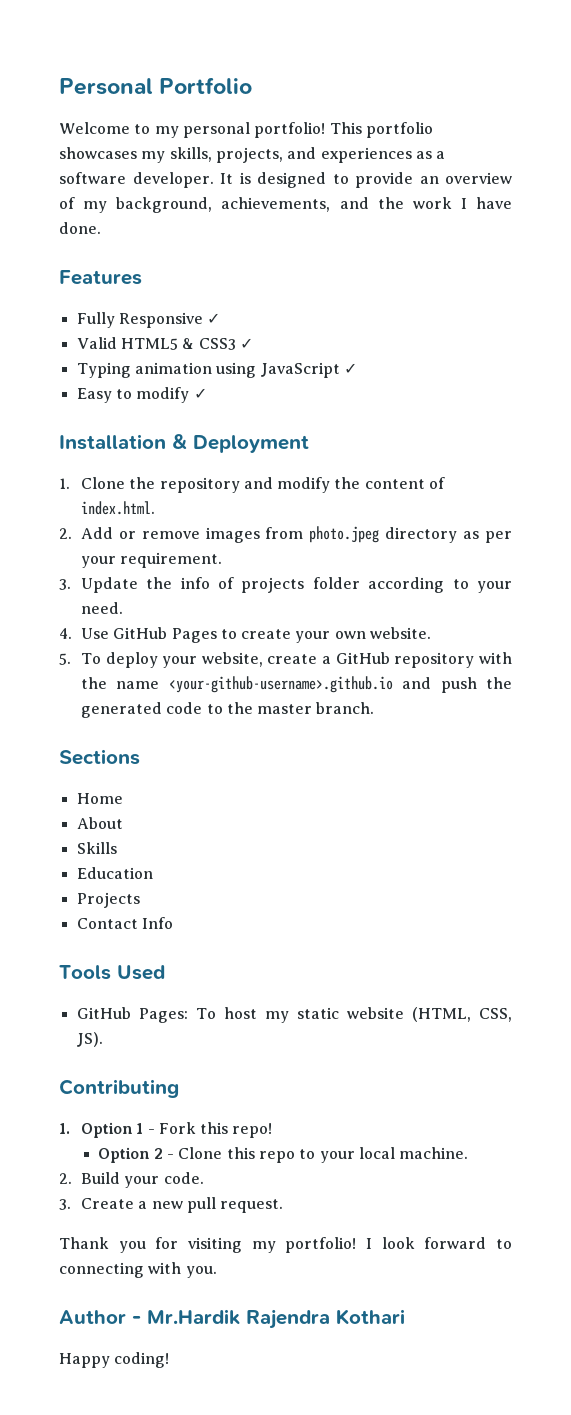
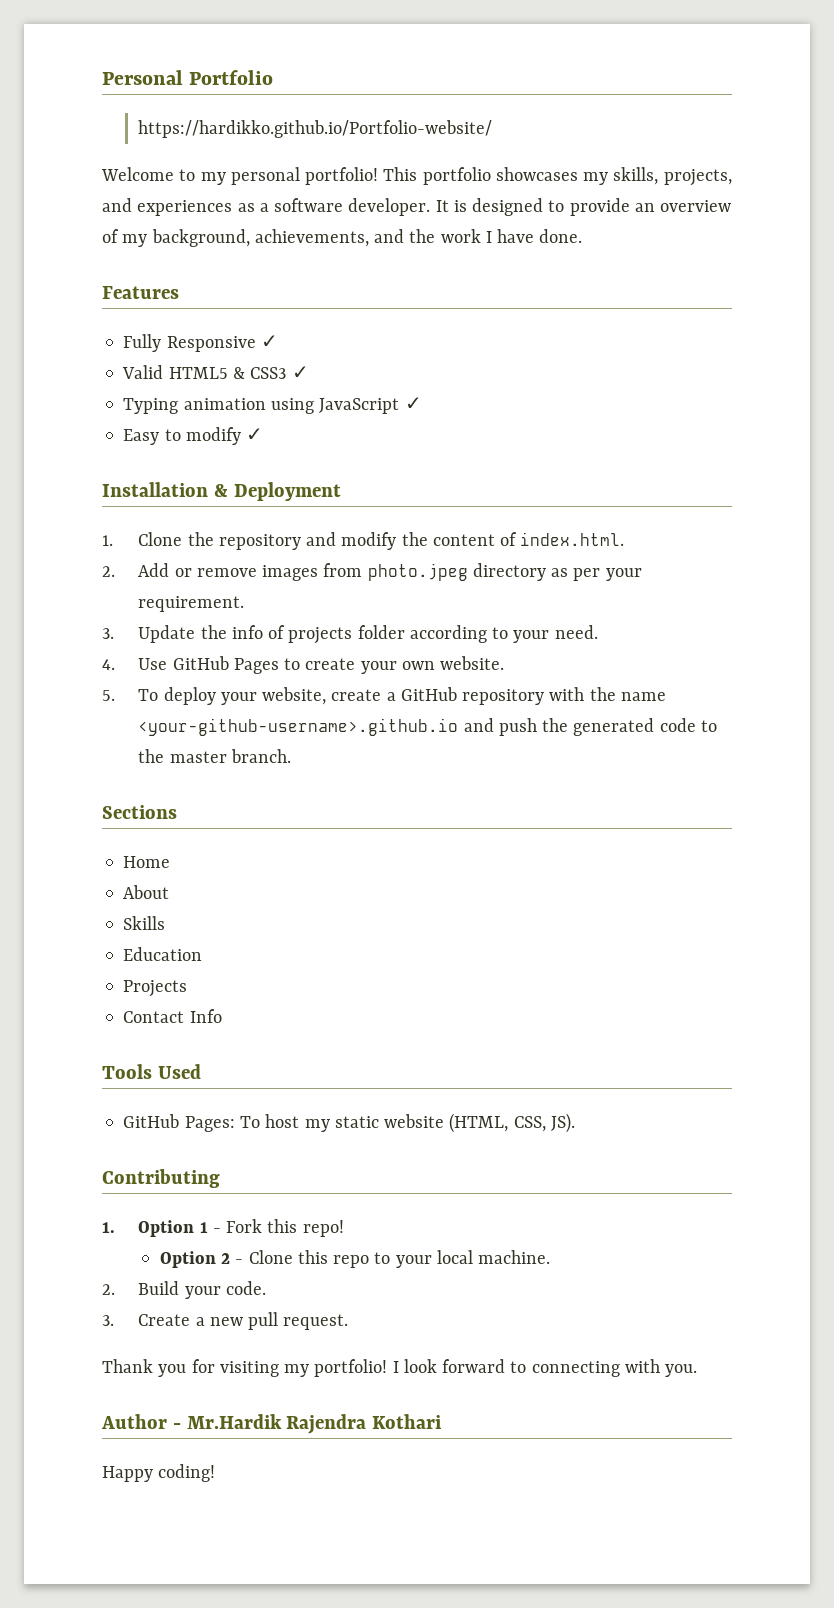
(253, 85) none -> [138,120,493,138] // https://hardikko.github.io/Portfolio-website/

